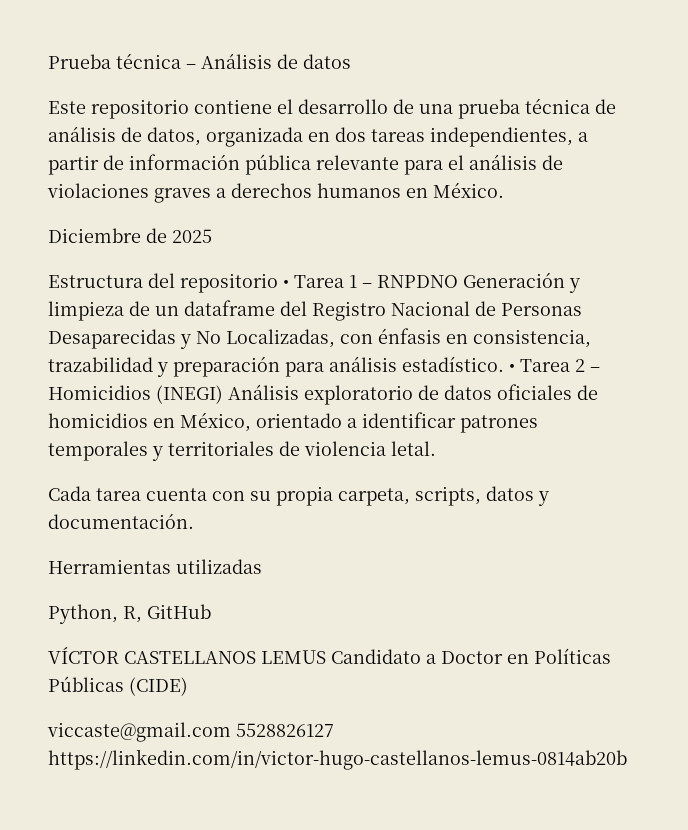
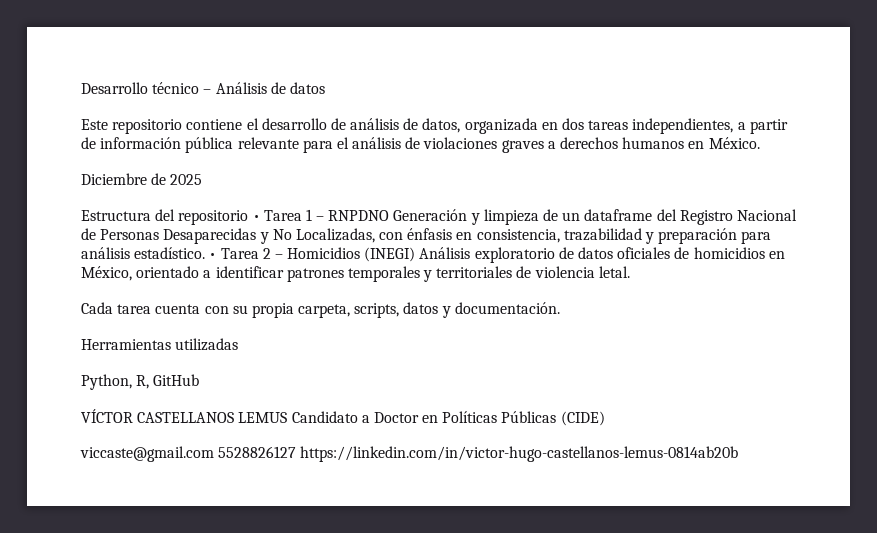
[48,53,181,69] Prueba técnica -> [81,82,200,94] Desarrollo técnico
[419,98,616,119] una prueba técnica de -> (346, 124) none

